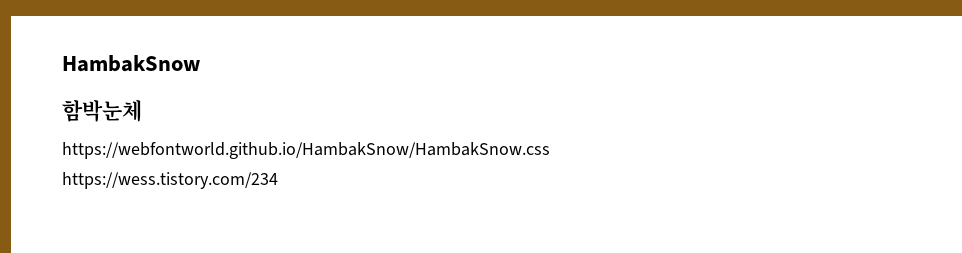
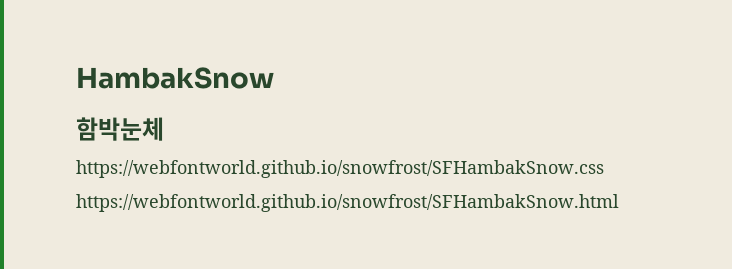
[62,142,550,159] [62,172,278,189] https://webfontworld.github.io/HambakSnow/HambakSnow.css // https://wess.tistory.com/234 -> [76,160,604,178] [76,194,619,212] https://webfontworld.github.io/snowfrost/SFHambakSnow.css // https://webfontworld.github.io/snowfrost/SFHambakSnow.html

